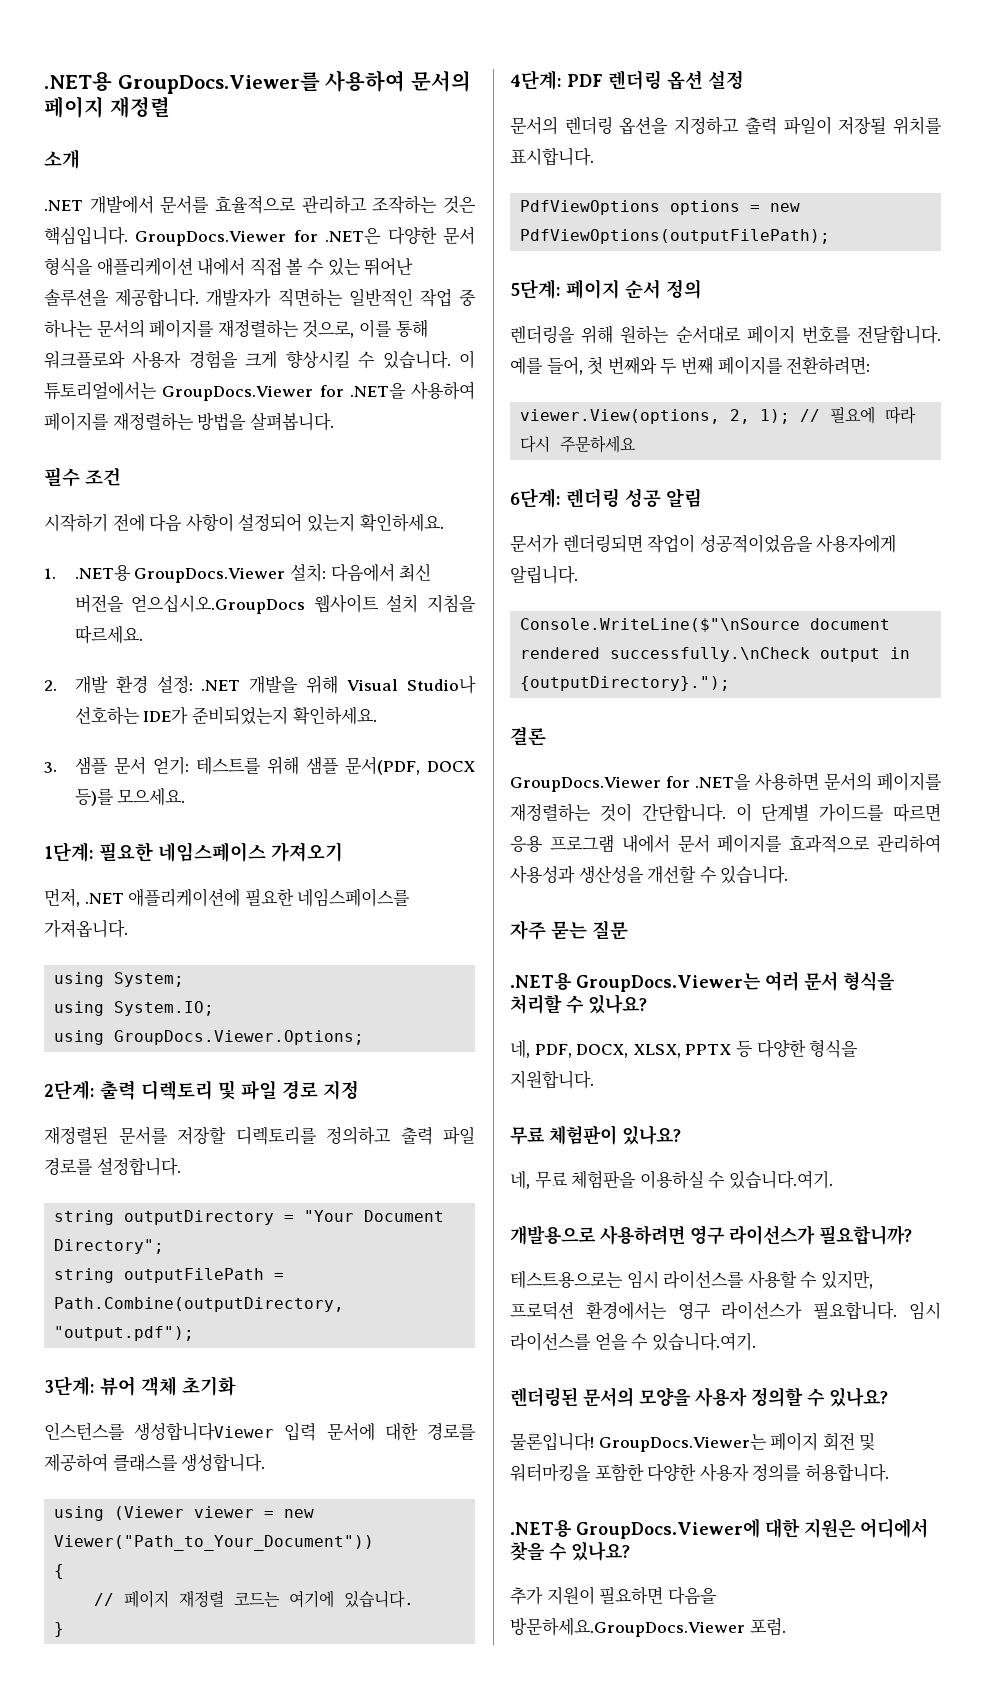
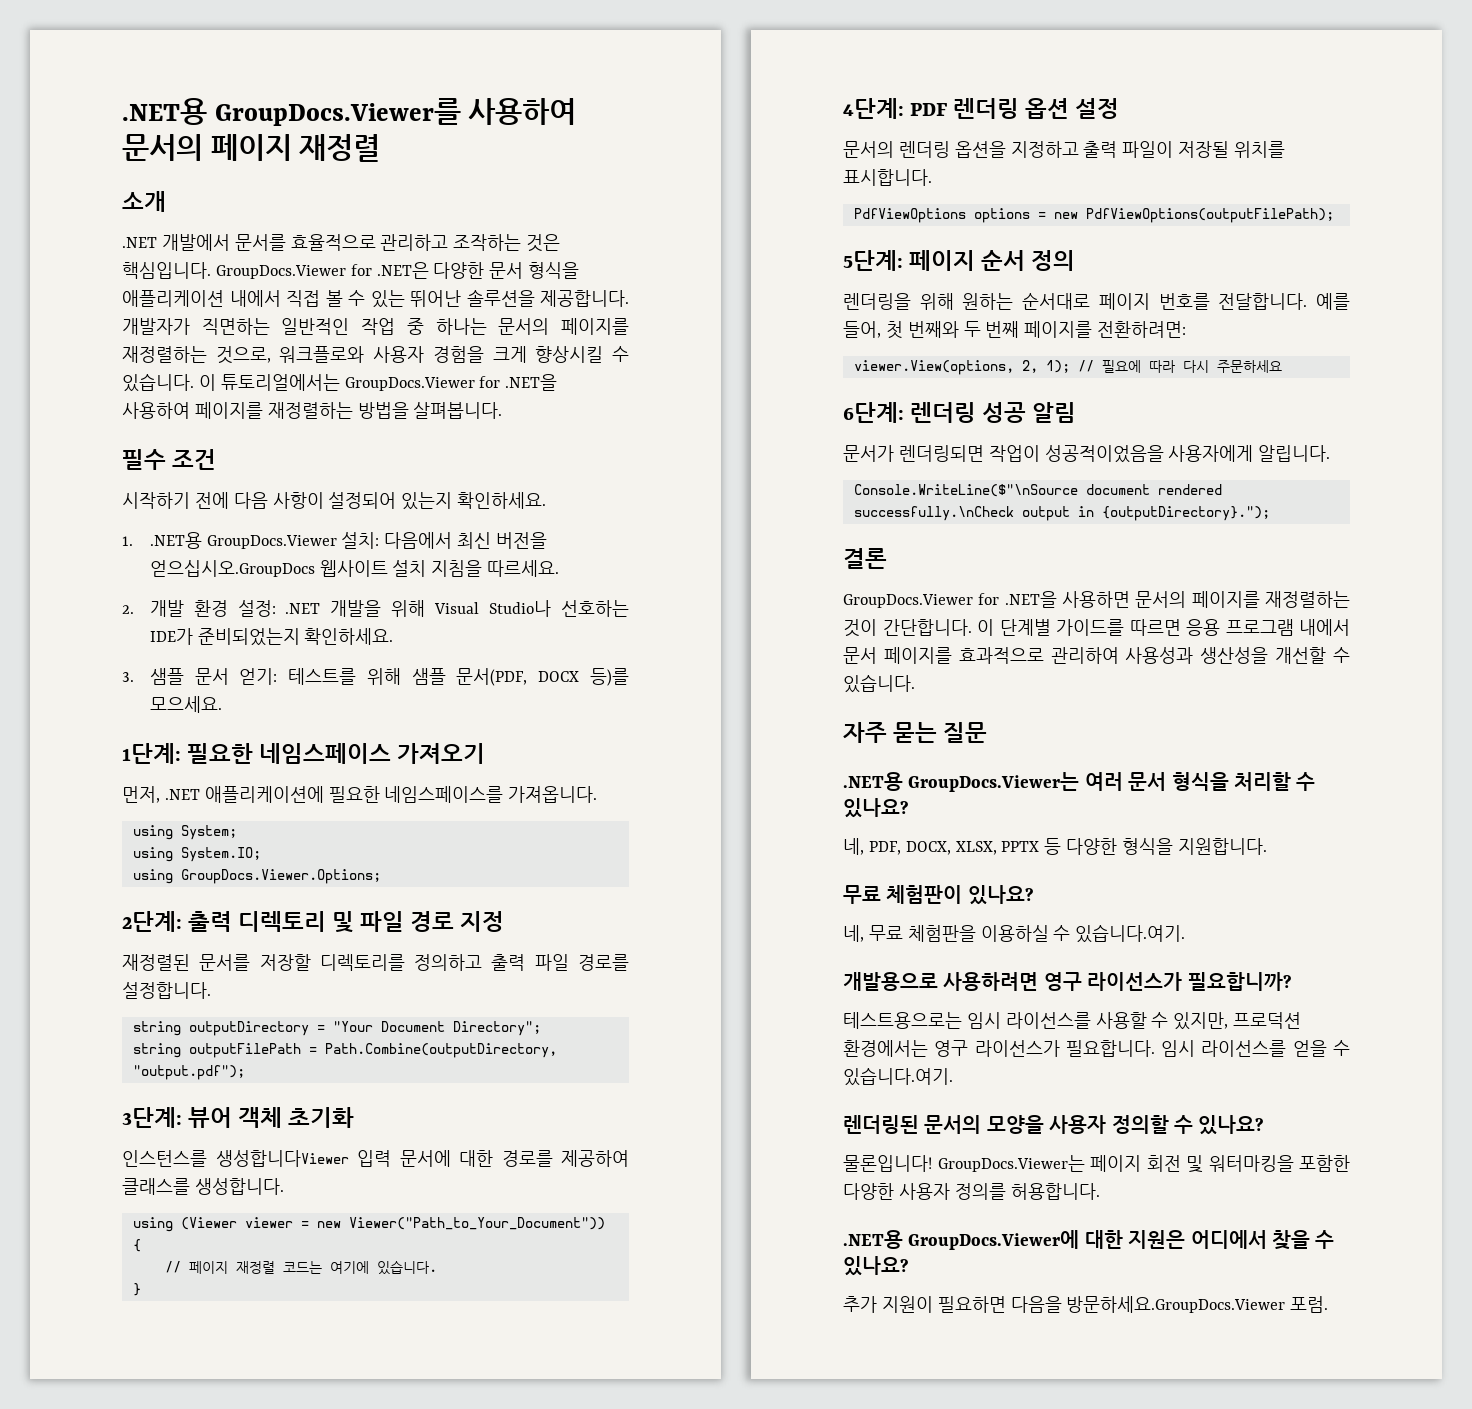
[358,319,428,338] 이를 통해 -> (271, 355) none

